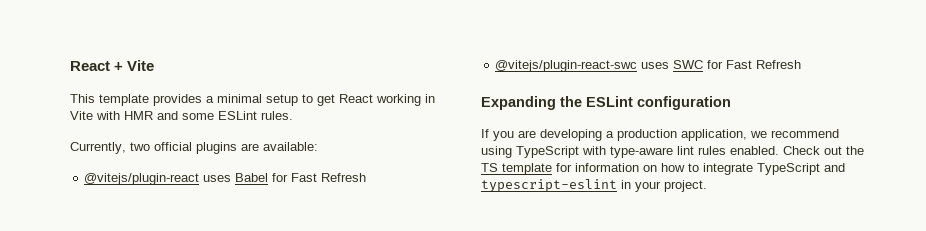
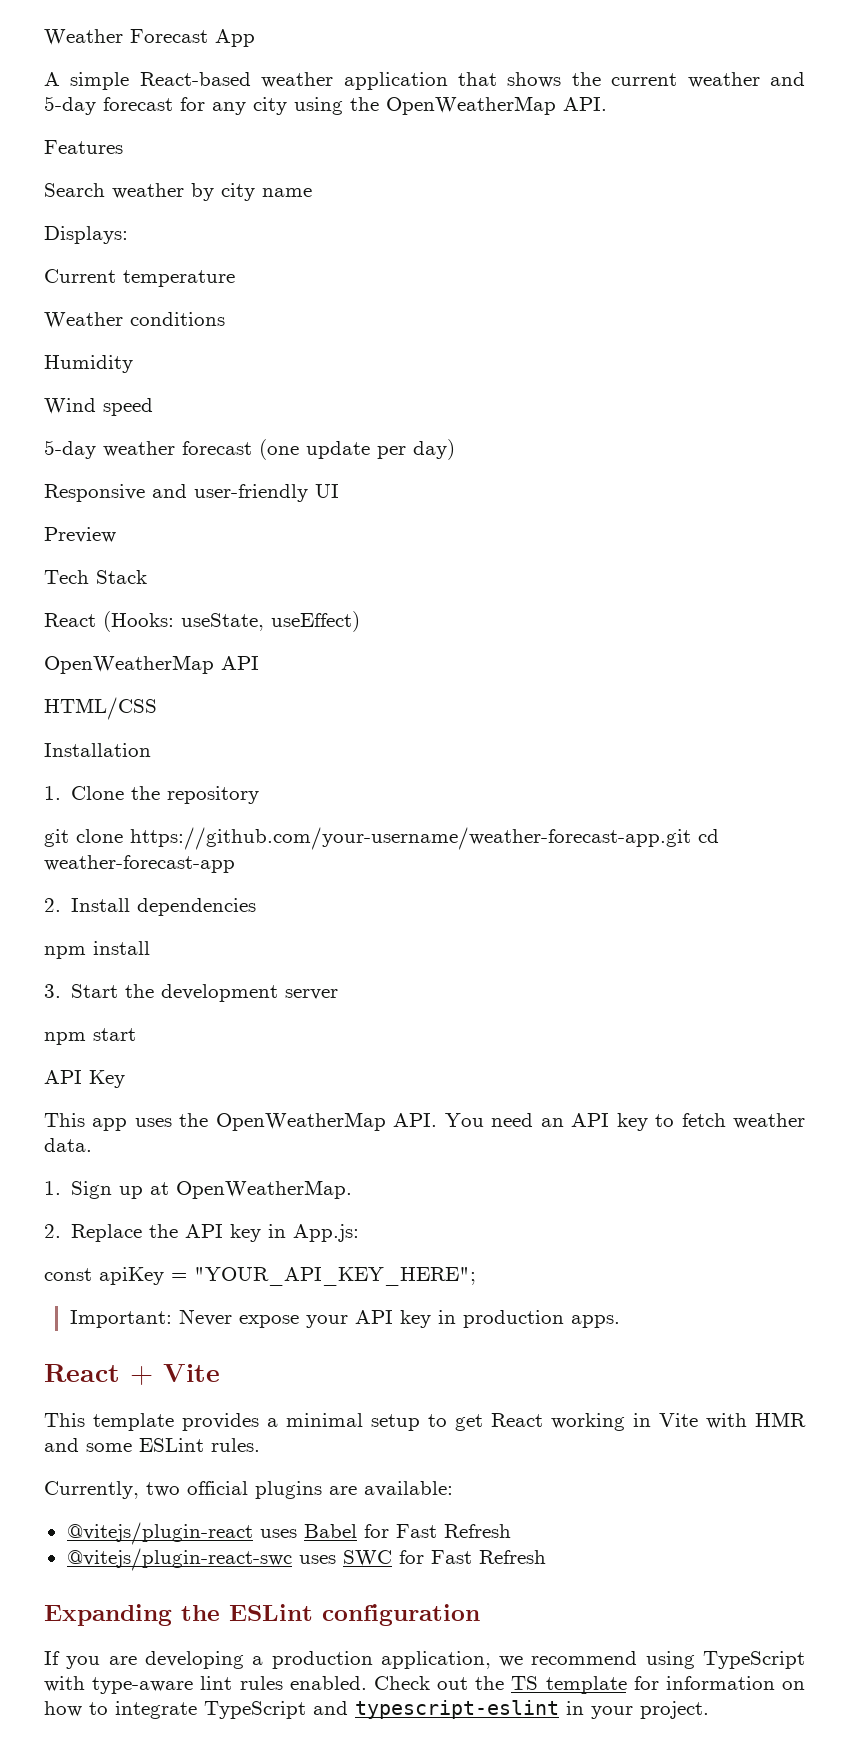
(70, 66) none -> [44,29,255,47] [44,72,805,90] [44,96,607,115] [44,140,123,154] [44,183,312,201] [44,226,128,244] [44,269,235,287] [44,312,225,328] [44,355,133,373] [44,398,153,416] [44,439,455,460] [44,484,339,502] [44,527,116,543] [44,570,147,584] [44,611,360,632] [44,655,259,674] [44,697,157,720] [44,743,151,757] [44,786,260,804] [44,827,719,850] [44,855,235,873] [44,898,257,916] [44,941,150,959] [44,984,339,1002] [44,1028,136,1045] [44,1070,125,1088] [44,1112,805,1131] [44,1138,92,1152] [44,1180,353,1199] [44,1224,360,1242] [44,1267,476,1286] [69,1309,620,1328] Weather Forecast App // A simple React-based weather application that shows the current weather and 5-day forecast for any city using the OpenWeatherMap API. // Features // Search weather by city name // Displays: // Current temperature // Weather conditions // Humidity // Wind speed // 5-day weather forecast (one update per day) // Responsive and user-friendly UI // Preview // Tech Stack // React (Hooks: useState, useEffect) // OpenWeatherMap API // HTML/CSS // Installation // 1. Clone the repository // git clone https://github.com/your-username/weather-forecast-app.git cd weather-forecast-app // 2. Install dependencies // npm install // 3. Start the development server // npm start // API Key // This app uses the OpenWeatherMap API. You need an API key to fetch weather data. // 1. Sign up at OpenWeatherMap. // 2. Replace the API key in App.js: // const apiKey = "YOUR_API_KEY_HERE"; // Important: Never expose your API key in production apps. //

